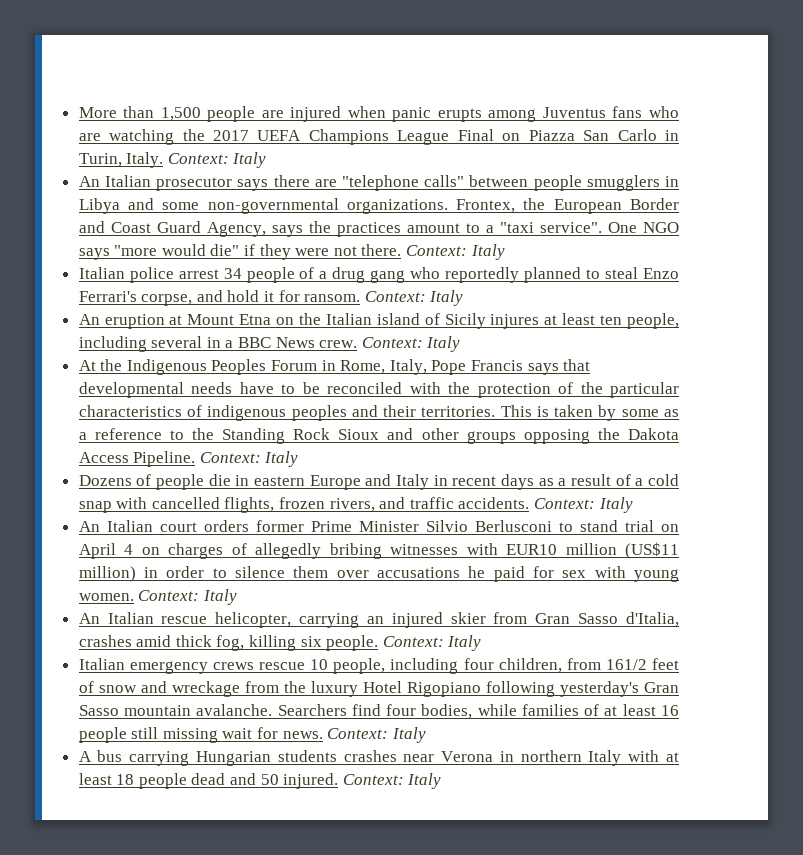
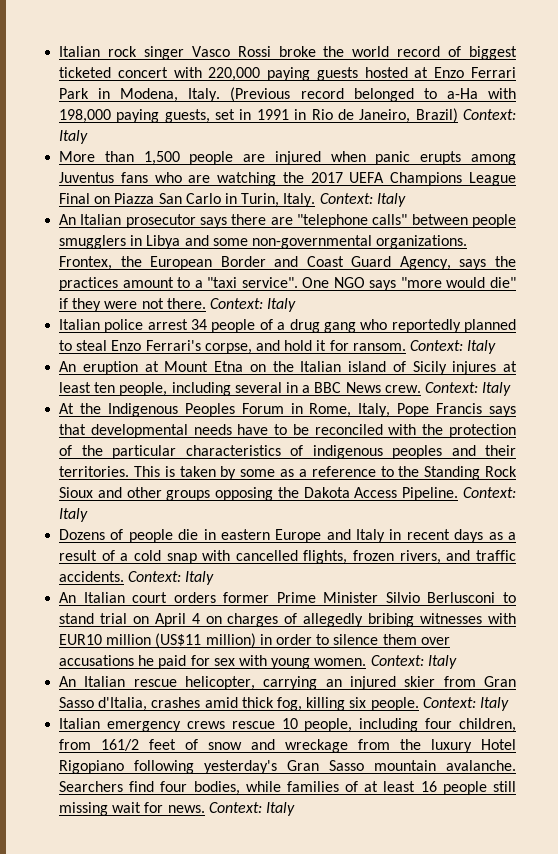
(78, 112) none -> [59,46,517,60] [59,67,516,81] [59,87,516,102] [59,108,516,123] [59,130,89,144] Italian rock singer Vasco Rossi broke the world record of biggest ticketed concert with 220,000 paying guests hosted at Enzo Ferrari Park in Modena, Italy. (Previous record belonged to a-Ha with 198,000 paying guests, set in 1991 in Rio de Janeiro, Brazil) Context: Italy //
[78,750,679,766] [78,773,442,789] // A bus carrying Hungarian students crashes near Verona in northern Italy with at least 18 people dead and 50 injured. Context: Italy -> (295, 809) none

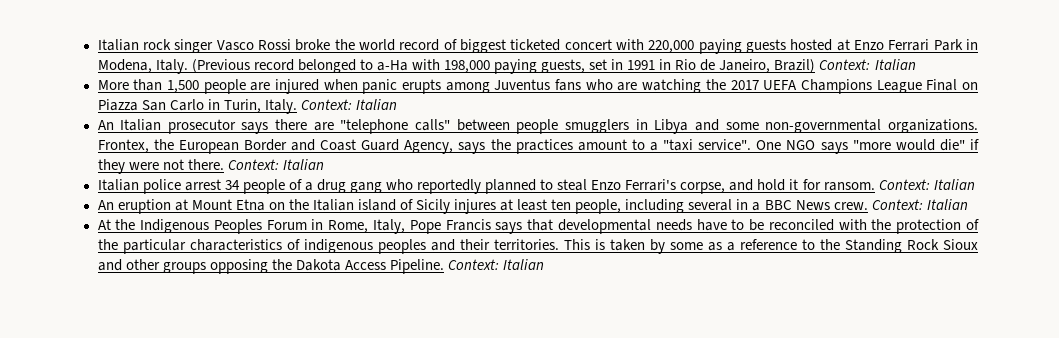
[59,130,89,144] Italy -> [874,59,916,70] Italian
[376,193,406,207] Italy -> [355,99,397,110] Italian
[267,298,297,312] Italy -> [282,159,324,170] Italian
[467,340,497,354] Italy -> [933,179,975,190] Italian
[482,382,512,396] Italy -> [926,199,968,210] Italian
[59,508,89,522] [59,529,516,543] [59,550,516,564] [59,571,215,585] [59,592,516,603] [59,613,516,627] [59,633,450,648] [59,655,457,669] [59,676,516,690] [59,697,509,711] [59,718,516,732] [59,739,516,753] [59,760,516,774] [59,781,516,795] [59,802,295,816] Italy // Dozens of people die in eastern Europe and Italy in recent days as a result of a cold snap with cancelled flights, frozen rivers, and traffic accidents. Context: Italy // An Italian court orders former Prime Minister Silvio Berlusconi to stand trial on April 4 on charges of allegedly bribing witnesses with EUR10 million (US$11 million) in order to silence them over accusations he paid for sex with young women. Context: Italy // An Italian rescue helicopter, carrying an injured skier from Gran Sasso d'Italia, crashes amid thick fog, killing six people. Context: Italy // Italian emergency crews rescue 10 people, including four children, from 161/2 feet of snow and wreckage from the luxury Hotel Rigopiano following yesterday's Gran Sasso mountain avalanche. Searchers find four bodies, while families of at least 16 people still missing wait for news. Context: Italy -> [502,259,544,270] Italian

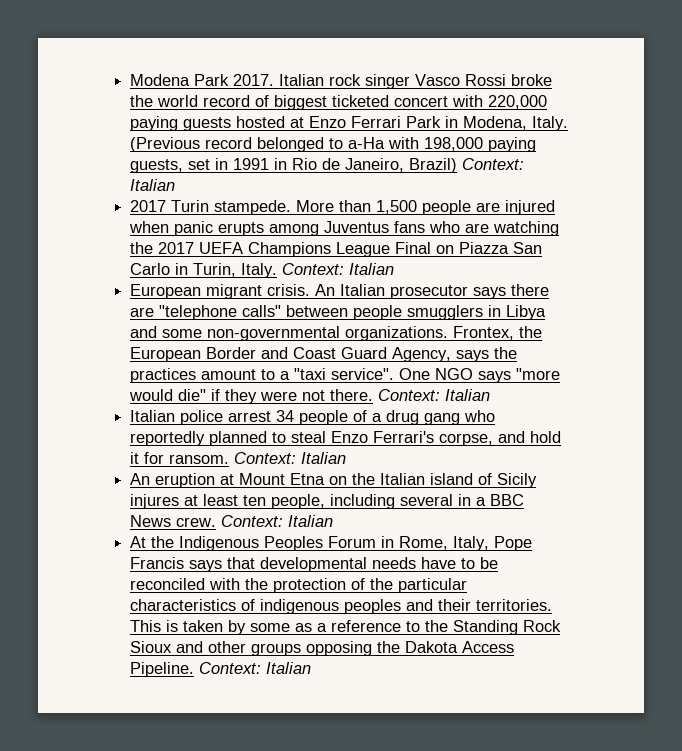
(97, 45) none -> [130,74,275,86] Modena Park 2017.
(916, 64) none -> [130,200,292,215] 2017 Turin stampede.
(397, 104) none -> [130,284,311,299] European migrant crisis.

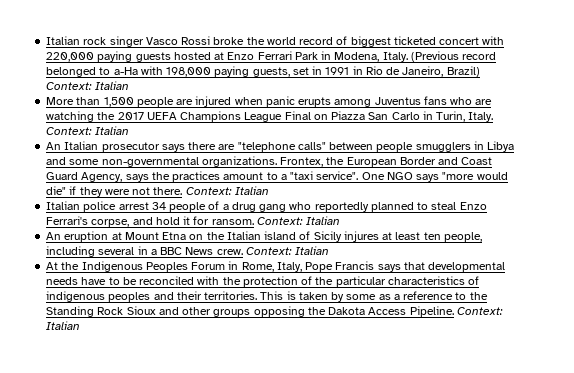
[130,74,275,86] Modena Park 2017. -> (46, 40) none
[130,200,292,215] 2017 Turin stampede. -> (130, 85) none
[130,284,311,299] European migrant crisis. -> (130, 130) none

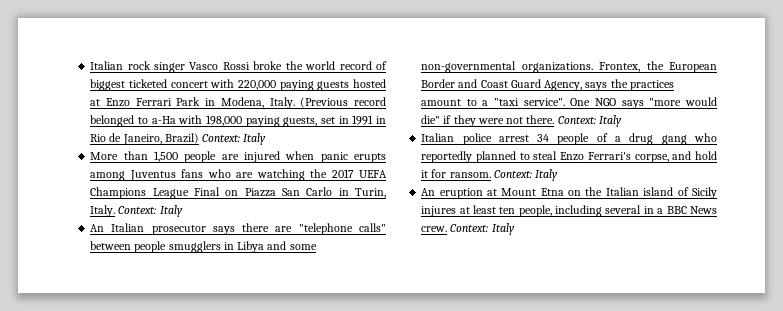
[95,81,130,90] Italian -> [243,133,267,145] Italy
[95,126,130,135] Italian -> [159,205,183,217] Italy
[234,186,269,195] Italian -> [598,115,622,127] Italy
[306,216,341,225] Italian -> [535,169,559,181] Italy
[295,246,330,255] [46,261,506,272] [46,276,480,287] [46,291,488,302] [46,306,503,317] [46,321,81,330] Italian // At the Indigenous Peoples Forum in Rome, Italy, Pope Francis says that developmental needs have to be reconciled with the protection of the particular characteristics of indigenous peoples and their territories. This is taken by some as a reference to the Standing Rock Sioux and other groups opposing the Dakota Access Pipeline. Context: Italian -> [491,223,515,235] Italy

